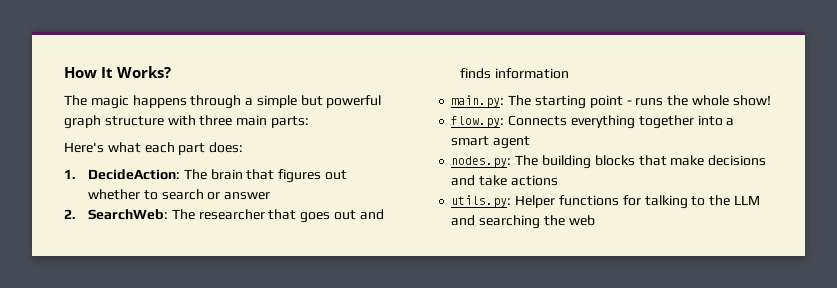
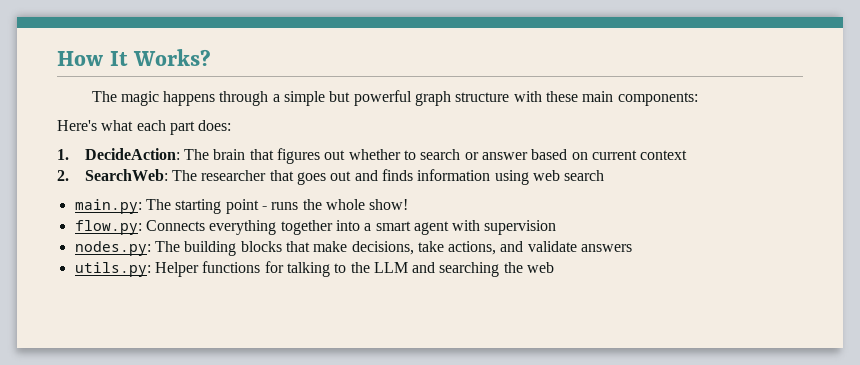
[199,115,309,128] three main parts: -> [546,91,698,106] these main components:
(271, 196) none -> [531,149,688,160] based on current context
(569, 73) none -> [494,170,605,185] using web search
(531, 142) none -> [452,220,557,235] with supervision
[708,155,767,166] [451,175,558,186] decisions and take actions -> [351,241,633,255] decisions, take actions, and validate answers

